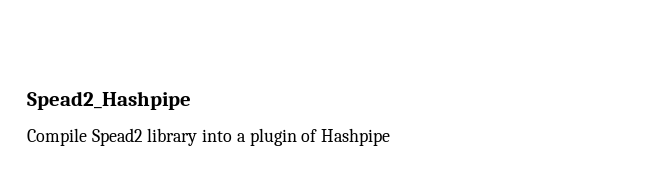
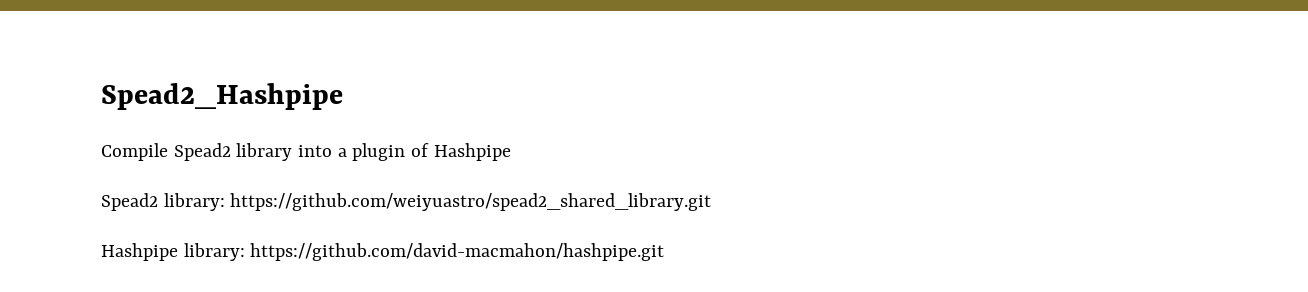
(391, 137) none -> [101,193,712,211] [101,243,665,261] // Spead2 library: https://github.com/weiyuastro/spead2_shared_library.git // Hashpipe library: https://github.com/david-macmahon/hashpipe.git

